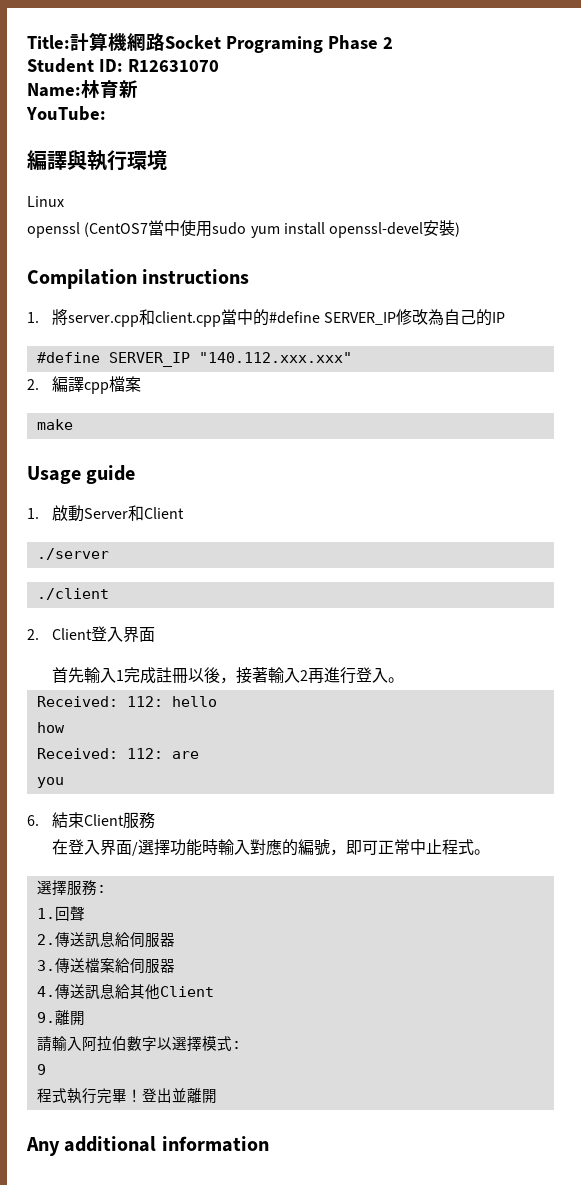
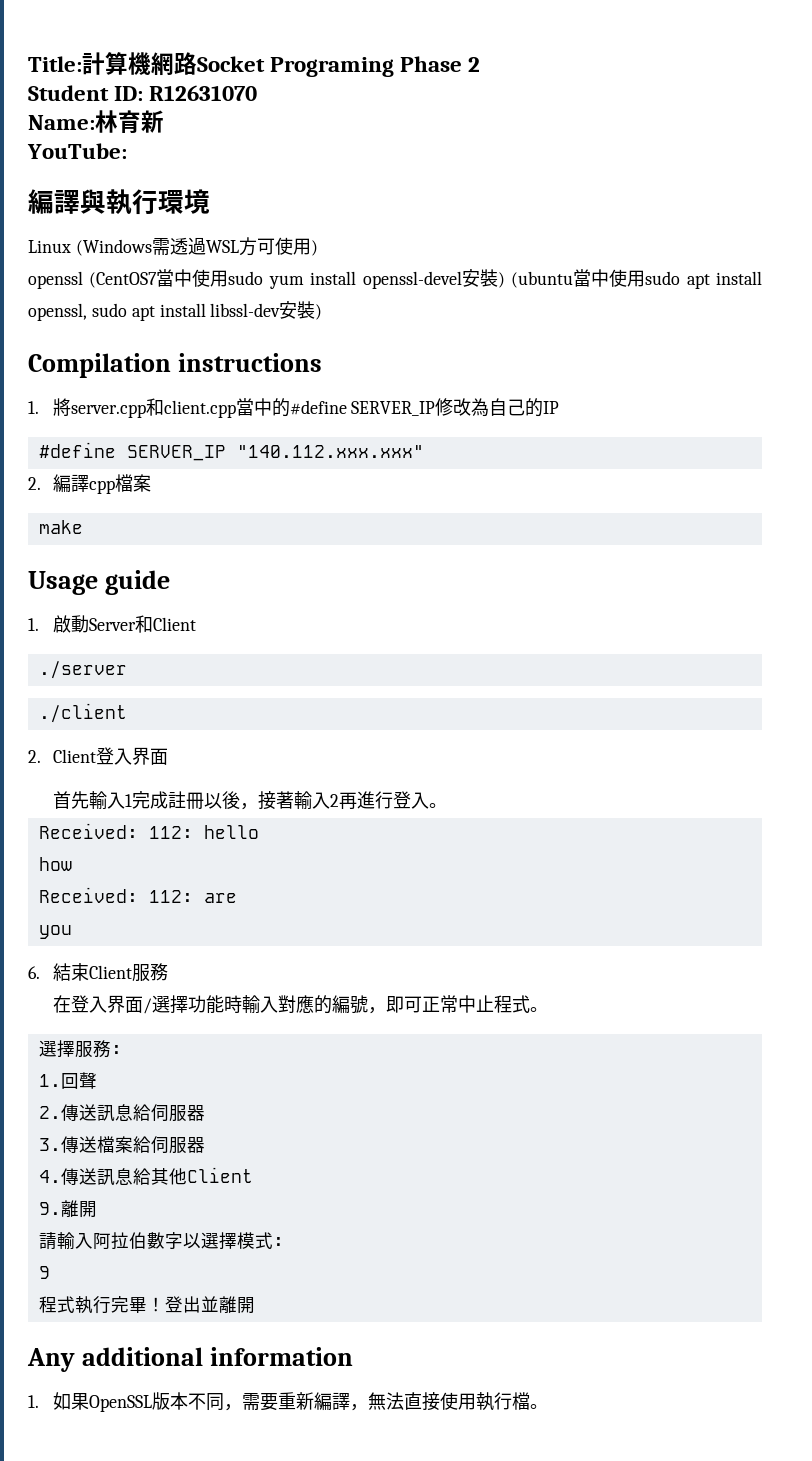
(64, 201) none -> [75,237,318,256] (Windows需透過WSL方可使用)
(461, 229) none -> [511,269,763,289] [28,301,323,321] (ubuntu當中使用sudo apt install openssl, sudo apt install libssl-dev安裝)
(269, 1144) none -> [28,1392,548,1412] // 1.如果OpenSSL版本不同，需要重新編譯，無法直接使用執行檔。

